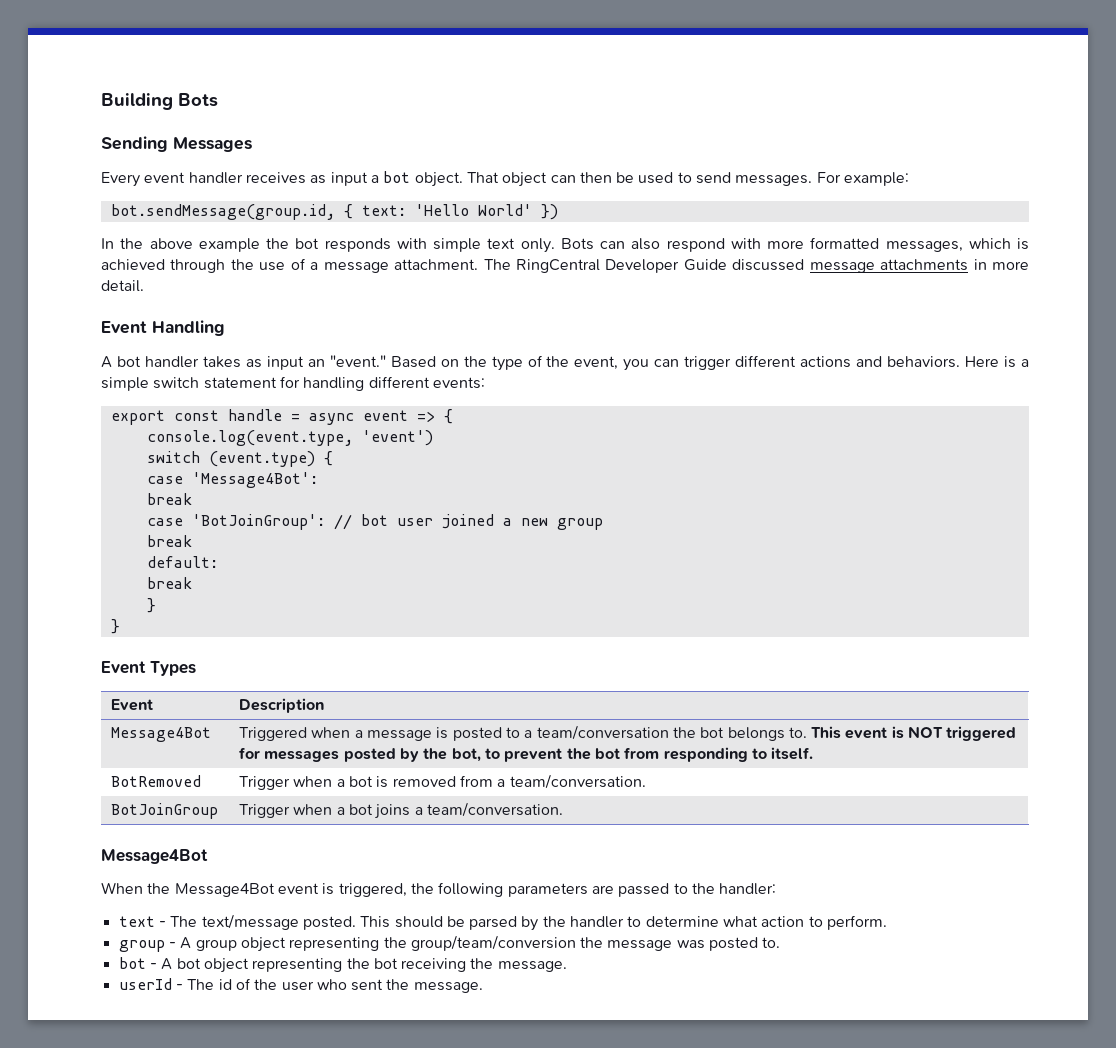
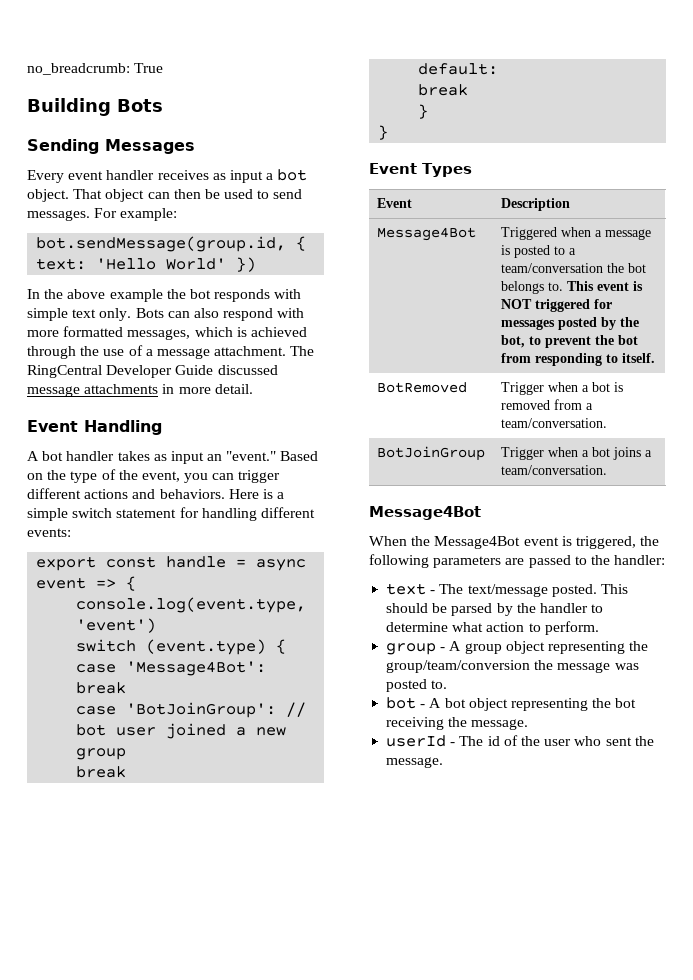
(101, 101) none -> [27,63,164,75] no_breadcrumb: True //

